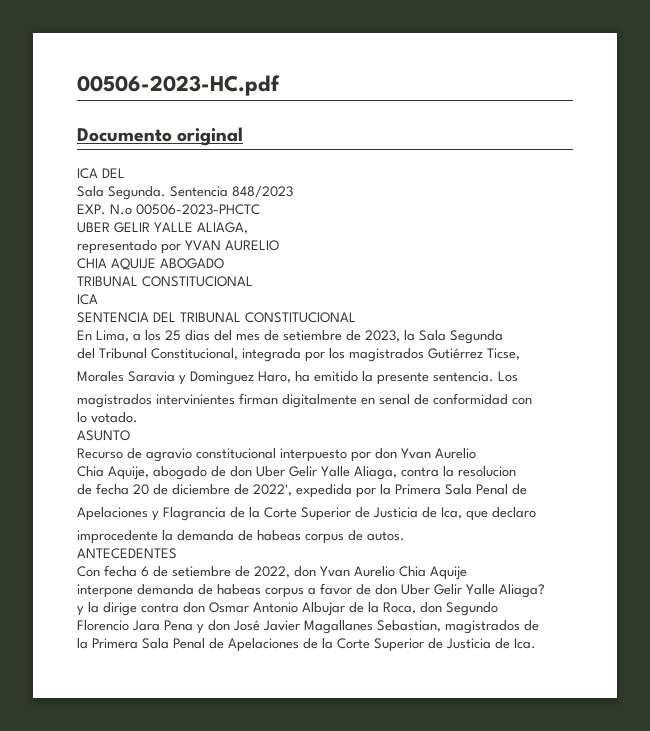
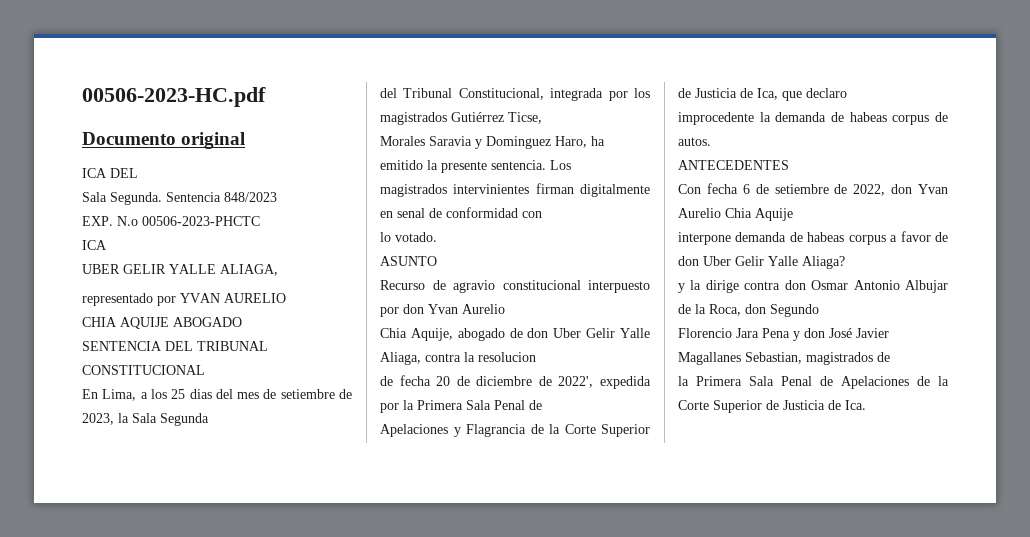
(260, 209) none -> [82,240,107,250] // ICA
[77,276,253,287] [77,294,98,305] // TRIBUNAL CONSTITUCIONAL // ICA -> (242, 322) none

